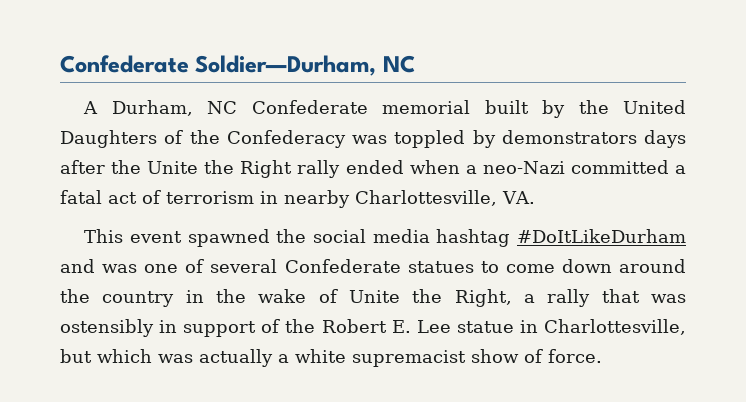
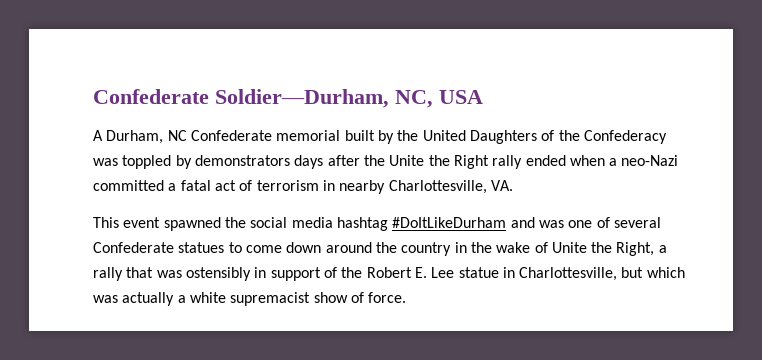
[382,55,415,73] NC -> [395,90,483,108] NC, USA

